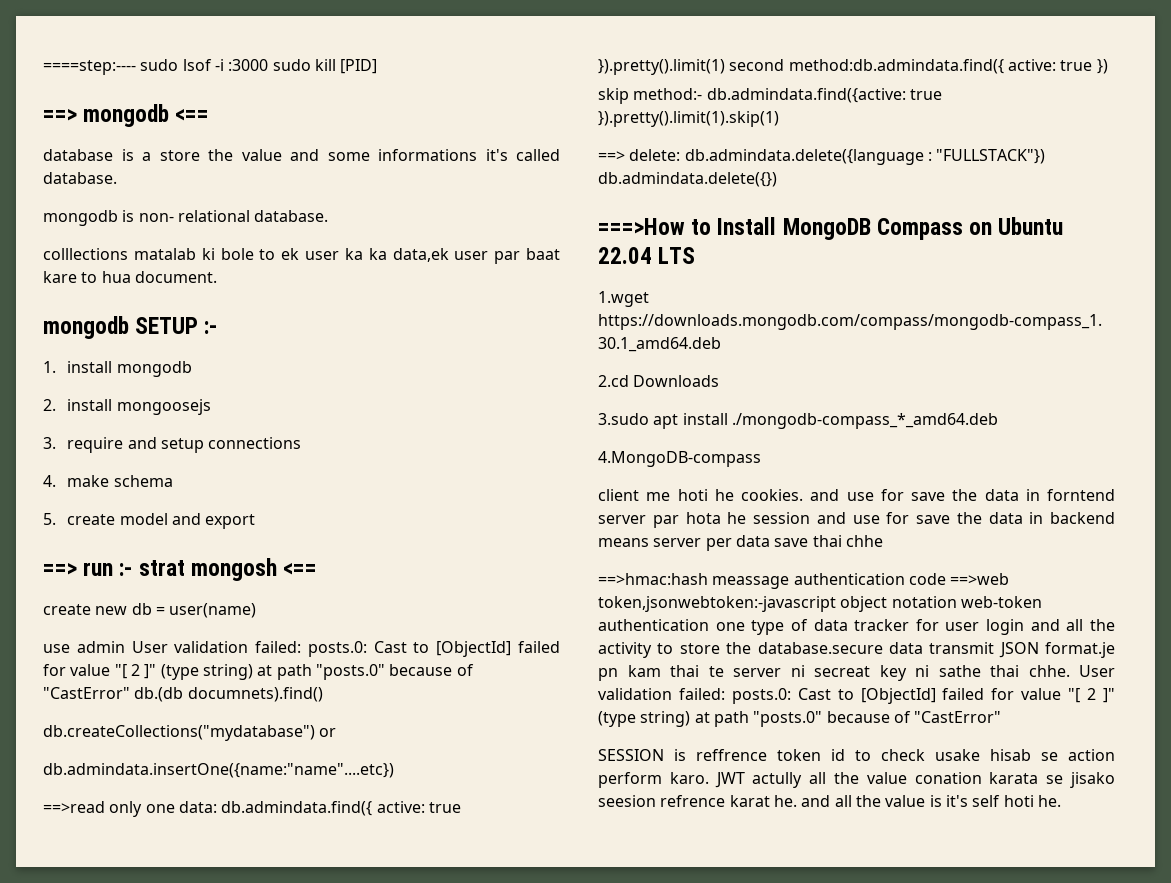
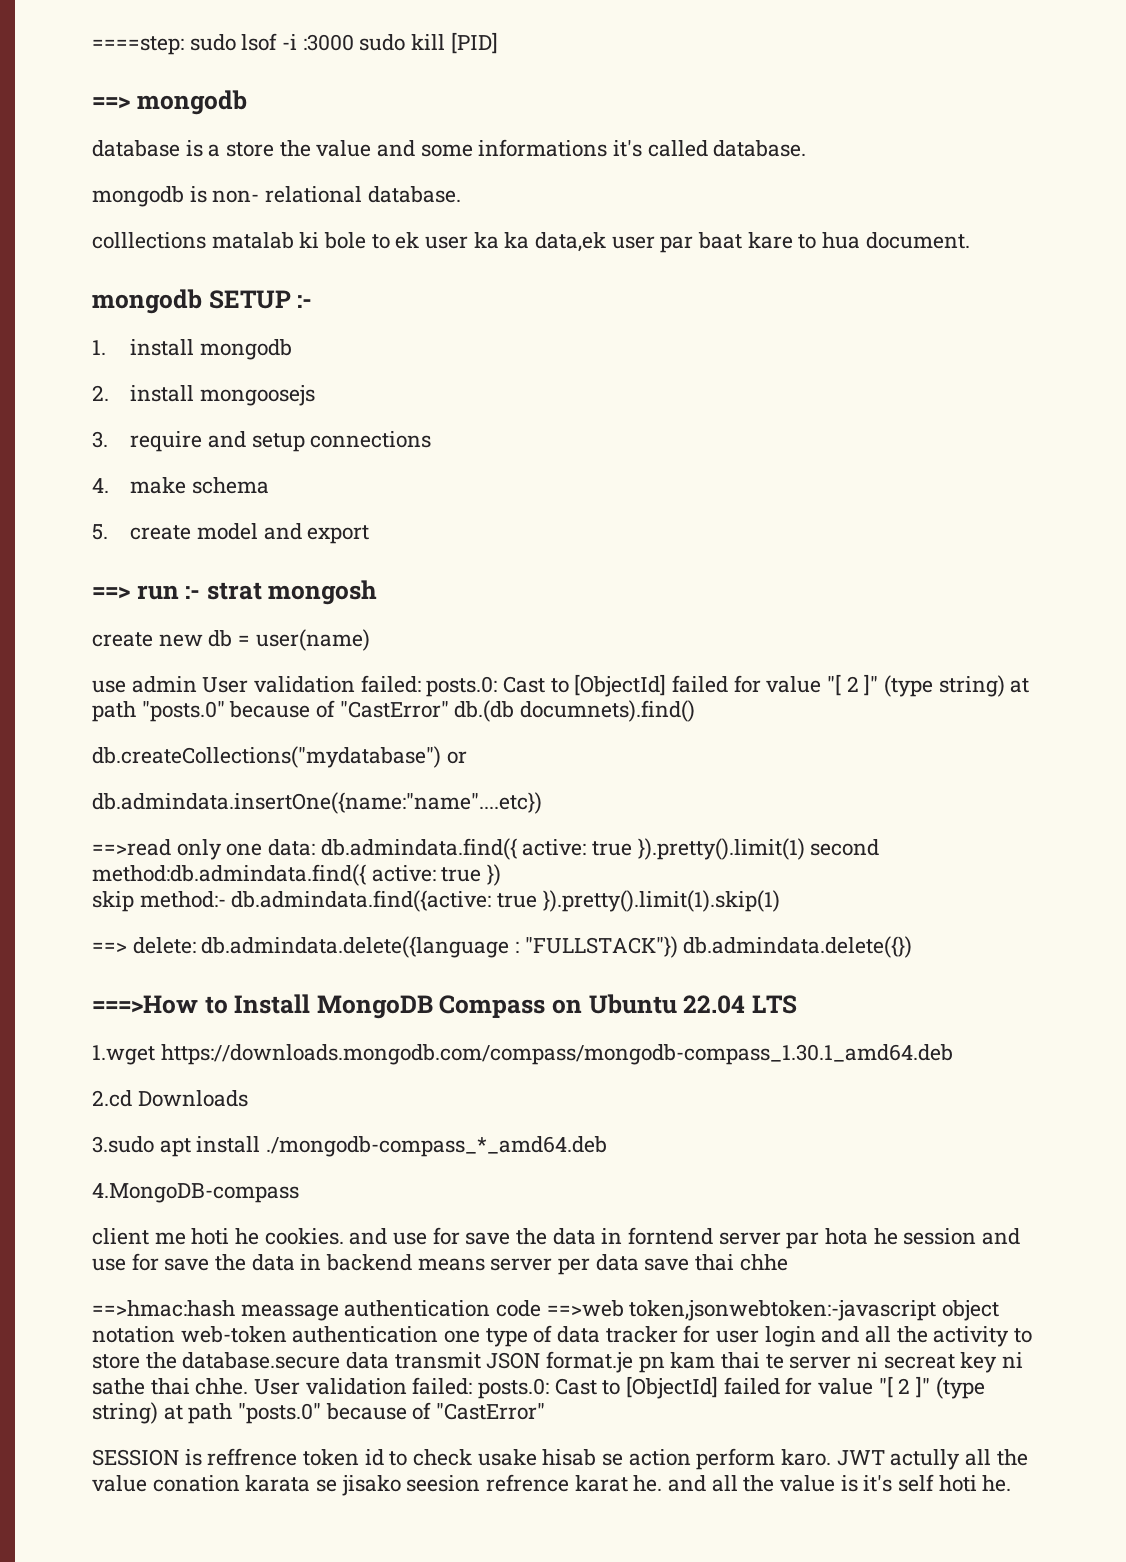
[43,60,136,75] ====step:---- -> [92,36,184,55] ====step:
[175,108,210,122] <== -> (247, 102) none
[283,562,318,576] <== -> (378, 592) none

